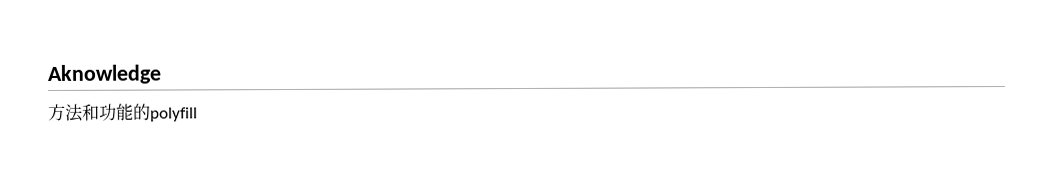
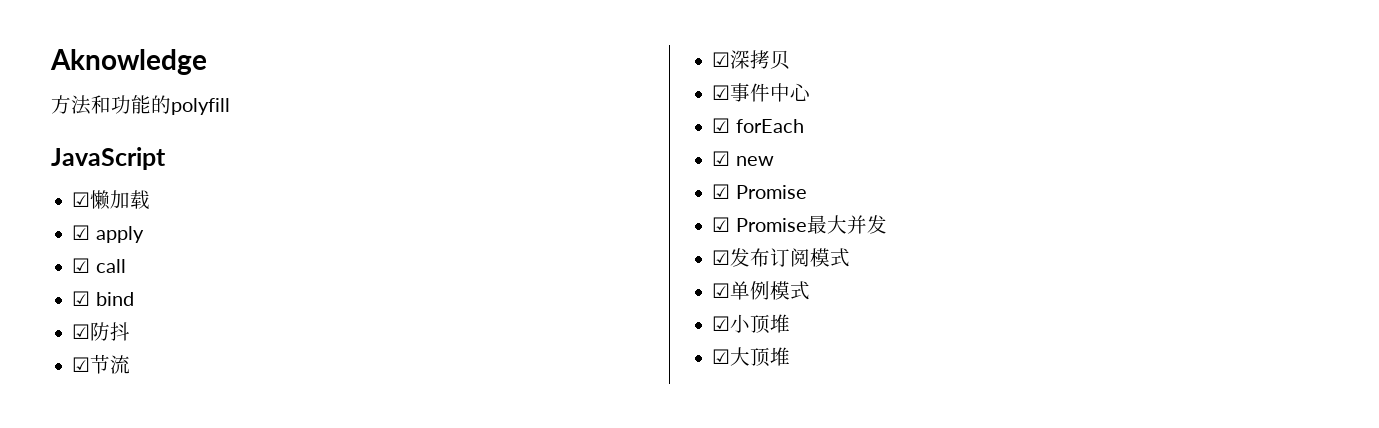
(198, 114) none -> [51,147,166,170] [72,190,151,210] [72,225,144,243] [72,258,126,273] [72,291,134,306] [72,322,131,341] [72,354,131,374] [712,50,791,70] [712,83,812,102] [712,118,804,133] [712,151,774,166] [712,184,807,199] [712,215,887,234] [712,248,851,267] [712,281,811,300] [712,314,791,334] [712,347,791,367] // JavaScript // ☑懒加载 // ☑ apply // ☑ call // ☑ bind // ☑防抖 // ☑节流 // ☑深拷贝 // ☑事件中心 // ☑ forEach // ☑ new // ☑ Promise // ☑ Promise最大并发 // ☑发布订阅模式 // ☑单例模式 // ☑小顶堆 // ☑大顶堆

